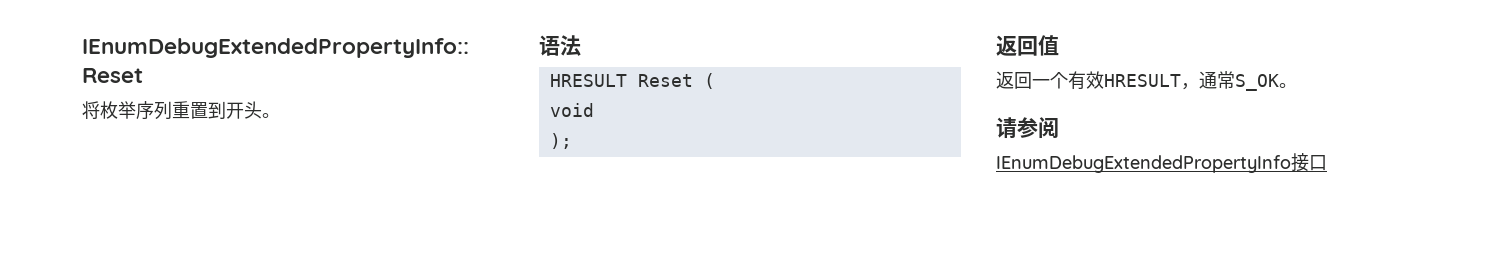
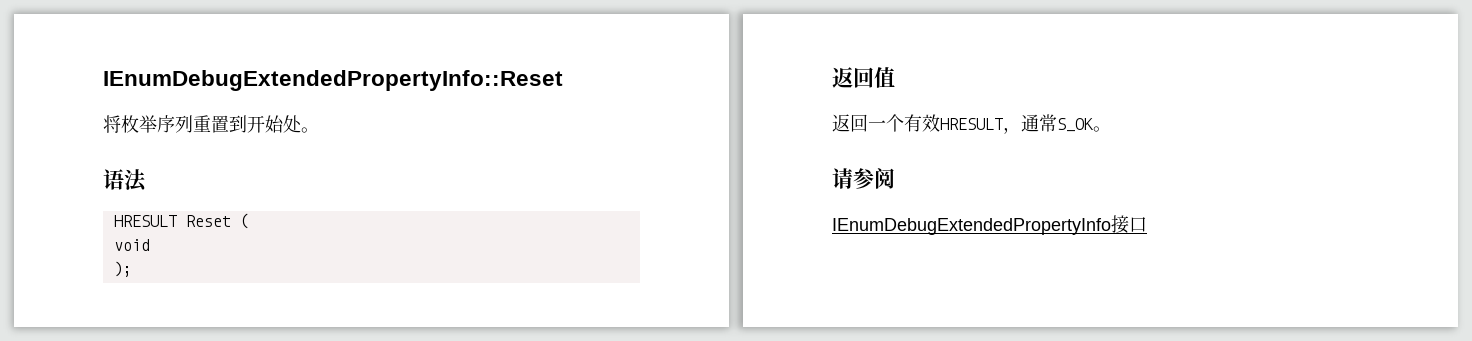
[244,101,262,119] 头 -> [265,115,301,133] 始处

